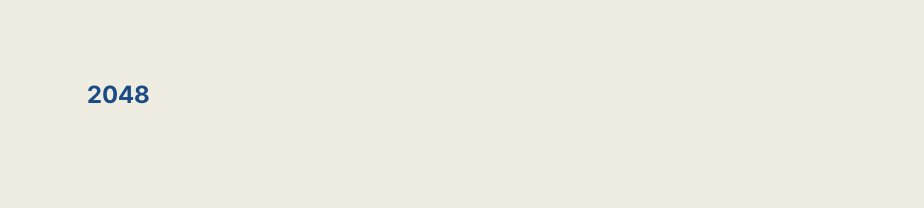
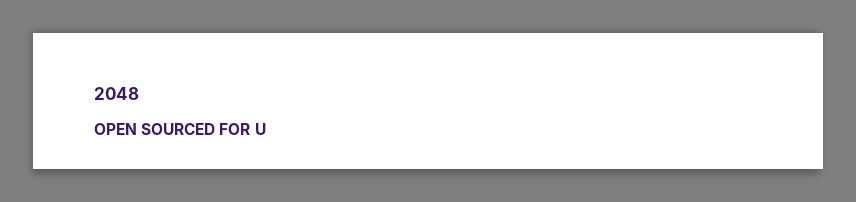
(150, 94) none -> [94,123,266,135] // OPEN SOURCED FOR U

